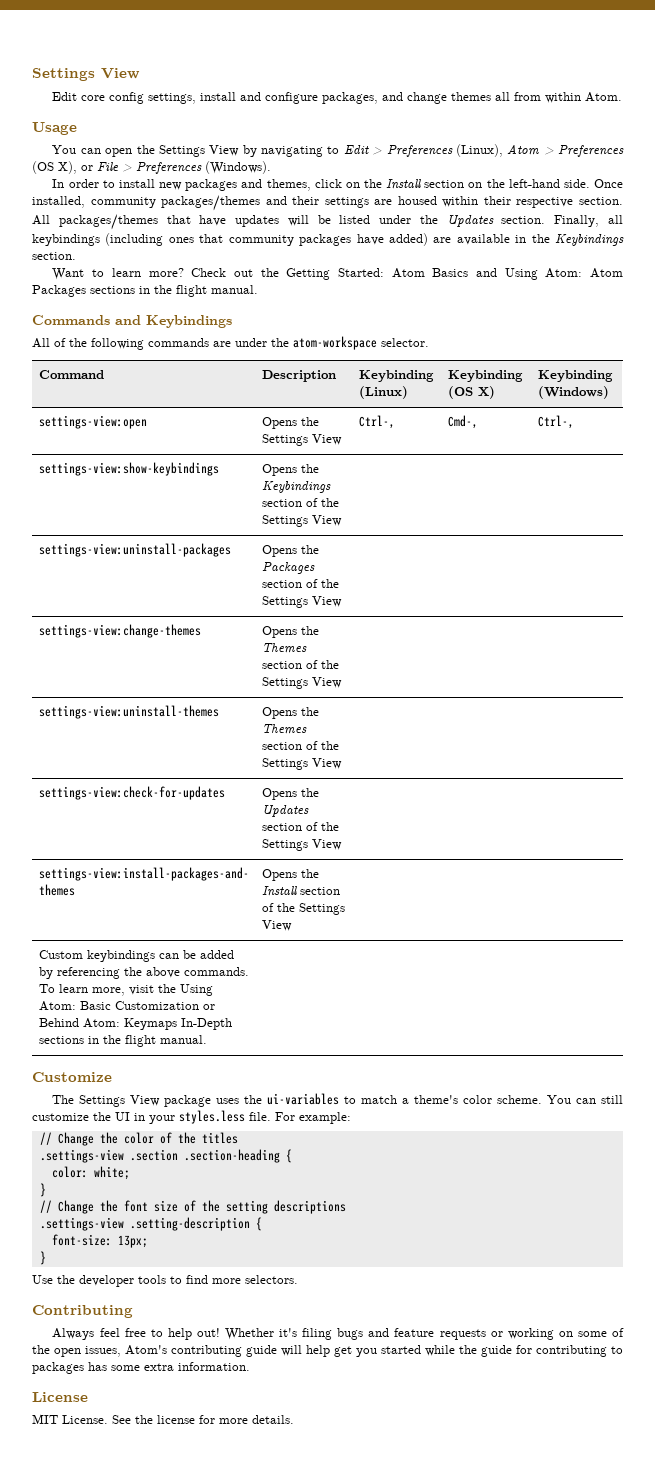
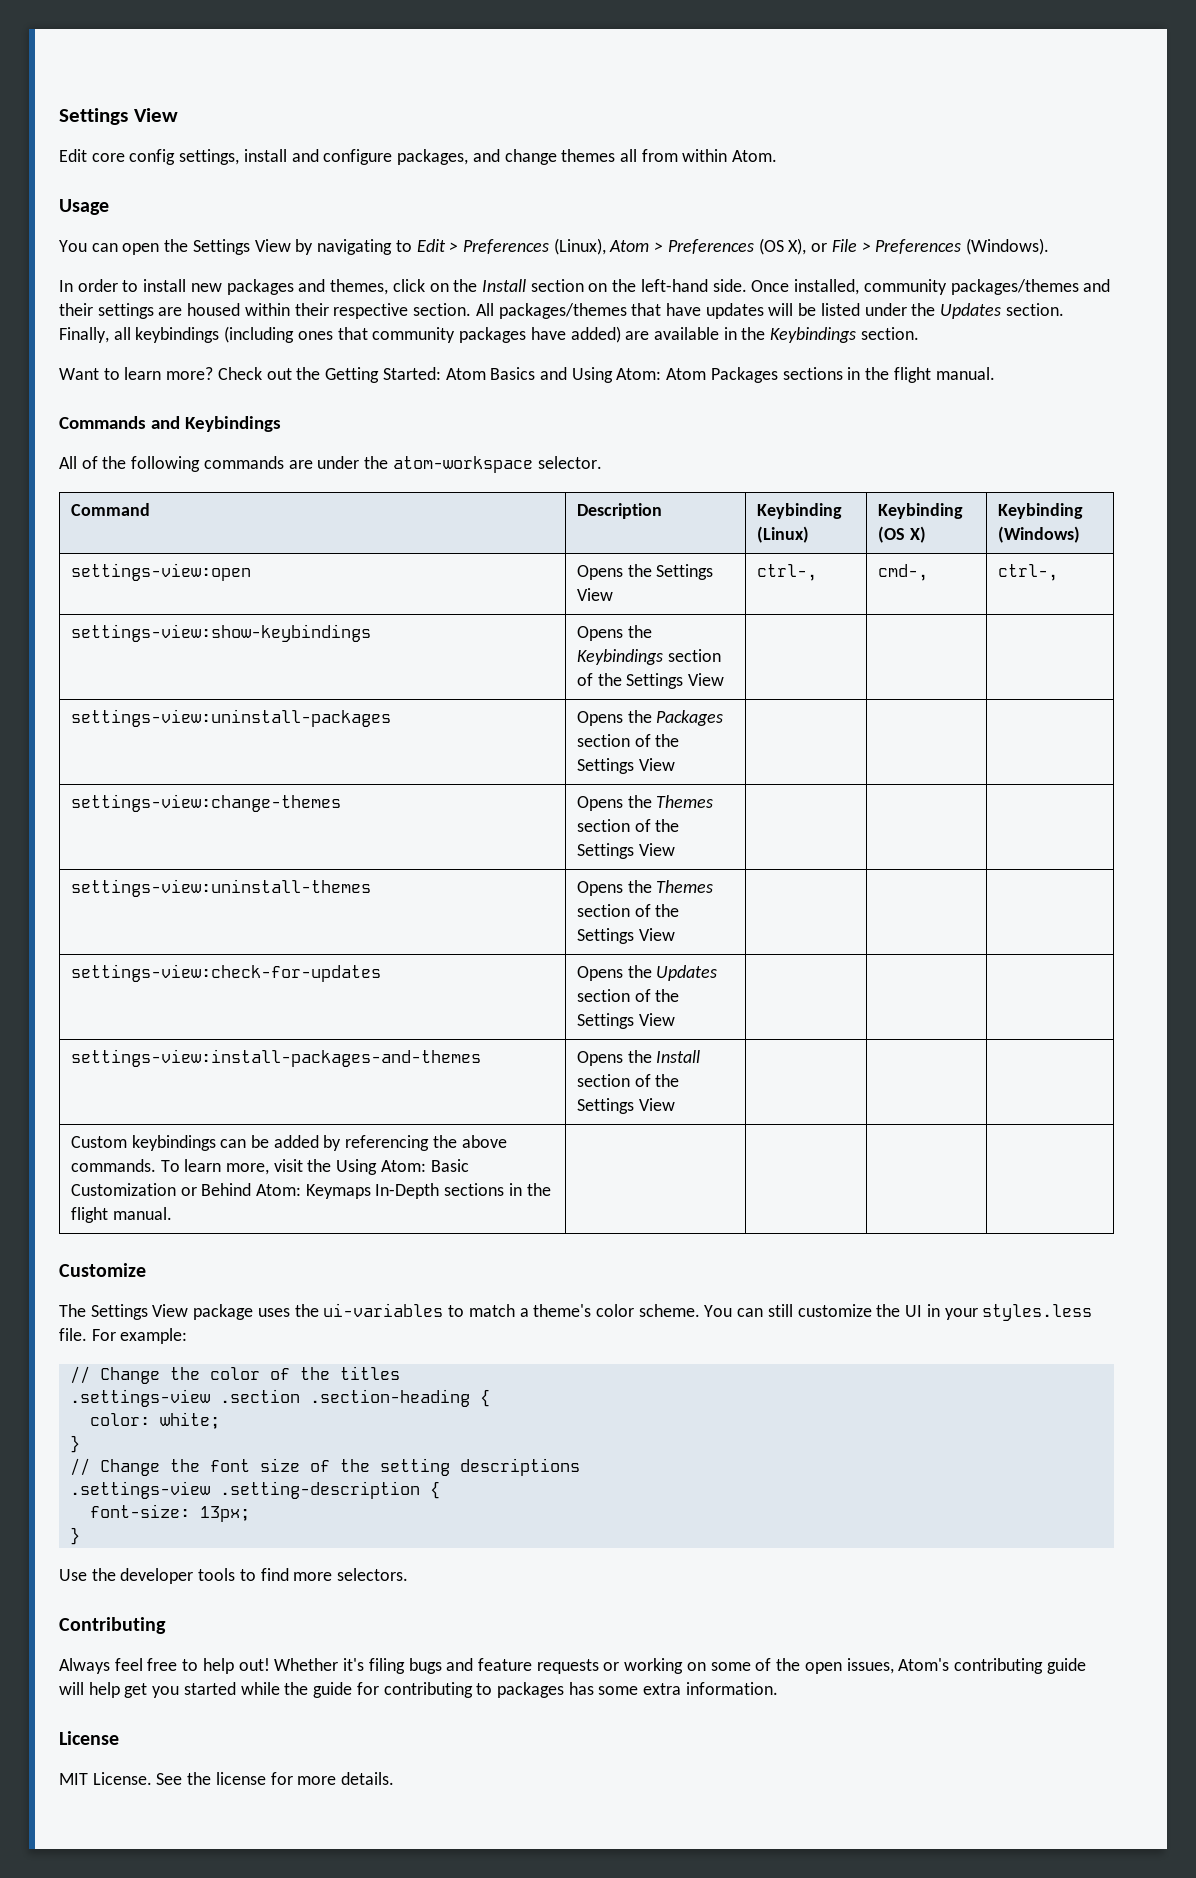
[358,415,395,429] [447,415,478,429] [537,415,574,429] Ctrl-, | Cmd-, | Ctrl-, -> [756,564,817,581] [877,564,928,581] [997,564,1058,581] ctrl-, | cmd-, | ctrl-,

